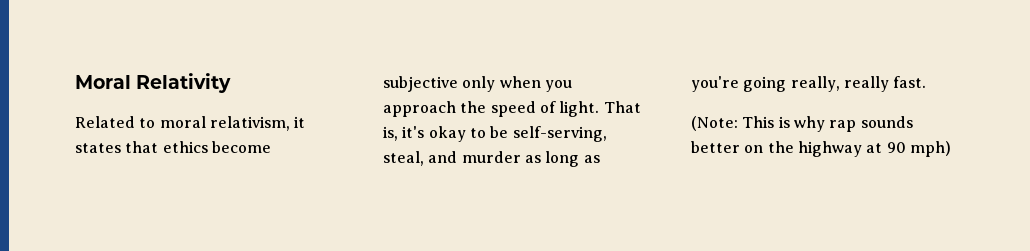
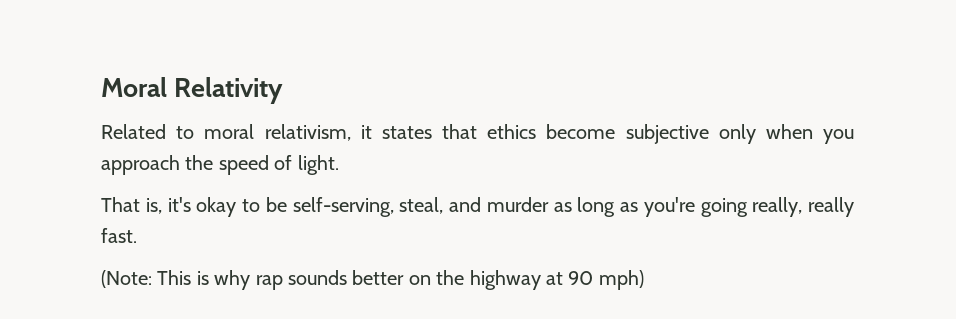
(600, 109) none -> (339, 165) //

